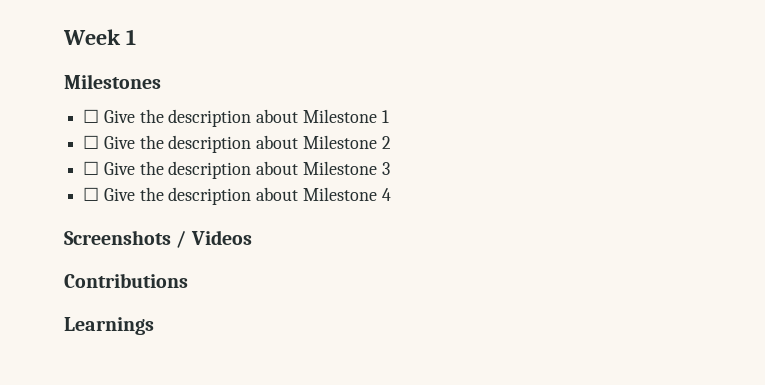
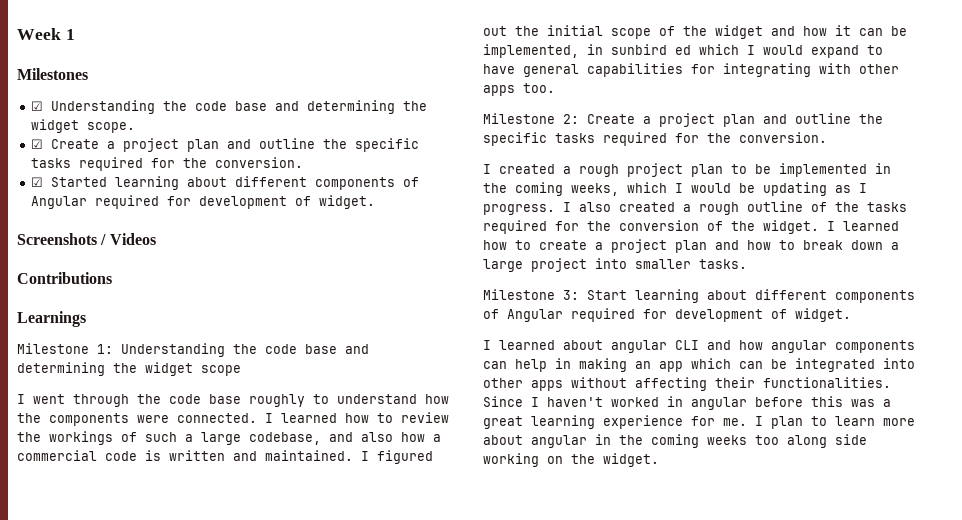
[83,109,389,127] [83,135,391,153] [83,161,390,179] [83,187,391,205] ☐ Give the description about Milestone 1 // ☐ Give the description about Milestone 2 // ☐ Give the description about Milestone 3 // ☐ Give the description about Milestone 4 -> [31,100,428,114] [31,119,136,133] [31,138,420,152] [31,157,304,171] [31,176,420,190] [31,195,376,209] ☑ Understanding the code base and determining the widget scope. // ☑ Create a project plan and outline the specific tasks required for the conversion. // ☑ Started learning about different components of Angular required for development of widget.
(154, 326) none -> [17,343,369,357] [17,362,241,376] [17,394,449,407] [17,412,449,426] [17,431,441,445] [17,450,433,464] [483,25,907,39] [483,44,883,58] [483,63,899,77] [483,83,555,96] [483,113,883,127] [483,132,827,146] [483,163,891,177] [483,182,867,196] [483,201,907,215] [483,220,899,234] [483,239,899,253] [483,258,747,272] [483,289,915,303] [483,308,851,322] [483,340,915,353] [483,358,915,372] [483,377,891,391] [483,396,891,410] [483,415,915,429] [483,434,867,448] [483,453,659,467] // Milestone 1: Understanding the code base and determining the widget scope // I went through the code base roughly to understand how the components were connected. I learned how to review the workings of such a large codebase, and also how a commercial code is written and maintained. I figured out the initial scope of the widget and how it can be implemented, in sunbird ed which I would expand to have general capabilities for integrating with other apps too. // Milestone 2: Create a project plan and outline the specific tasks required for the conversion. // I created a rough project plan to be implemented in the coming weeks, which I would be updating as I progress. I also created a rough outline of the tasks required for the conversion of the widget. I learned how to create a project plan and how to break down a large project into smaller tasks. // Milestone 3: Start learning about different components of Angular required for development of widget. // I learned about angular CLI and how angular components can help in making an app which can be integrated into other apps without affecting their functionalities. Since I haven't worked in angular before this was a great learning experience for me. I plan to learn more about angular in the coming weeks too along side working on the widget.

